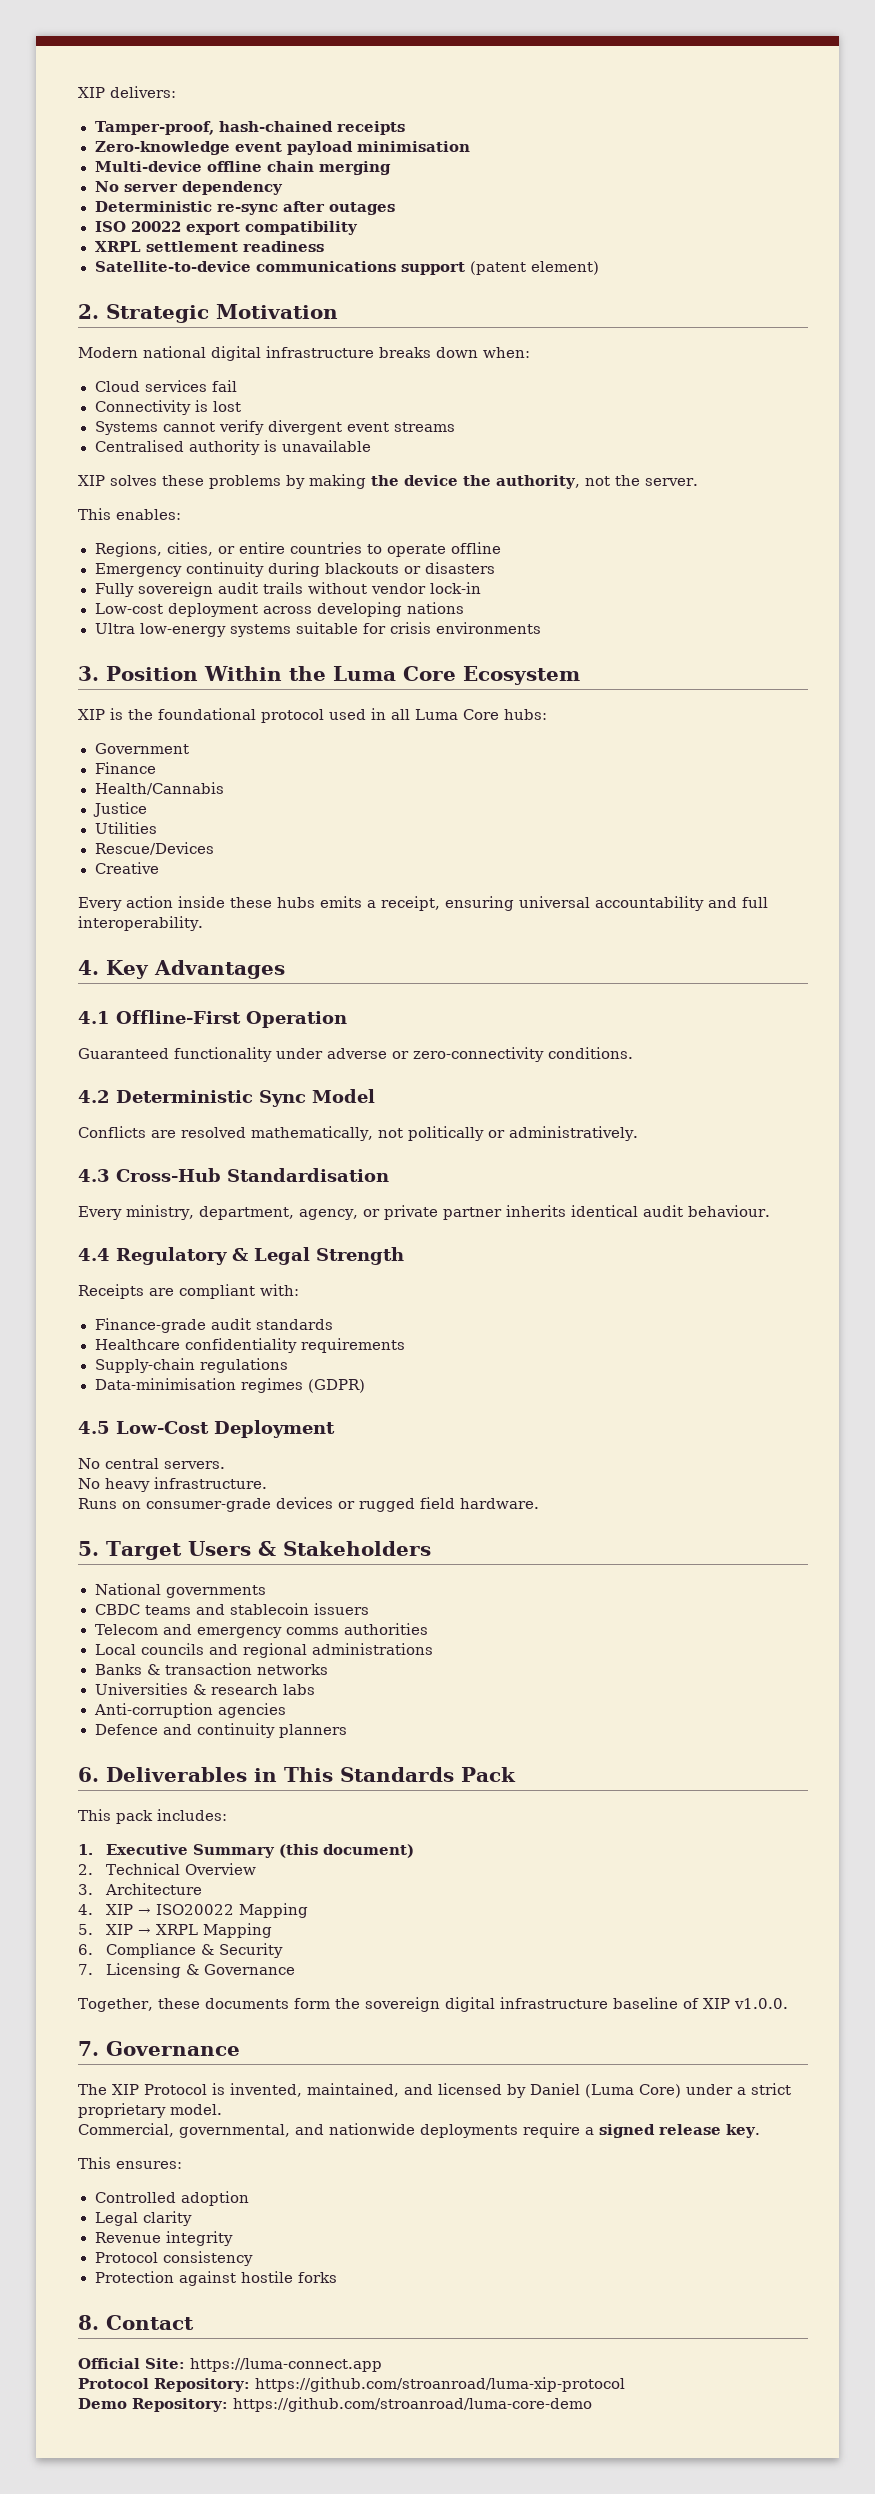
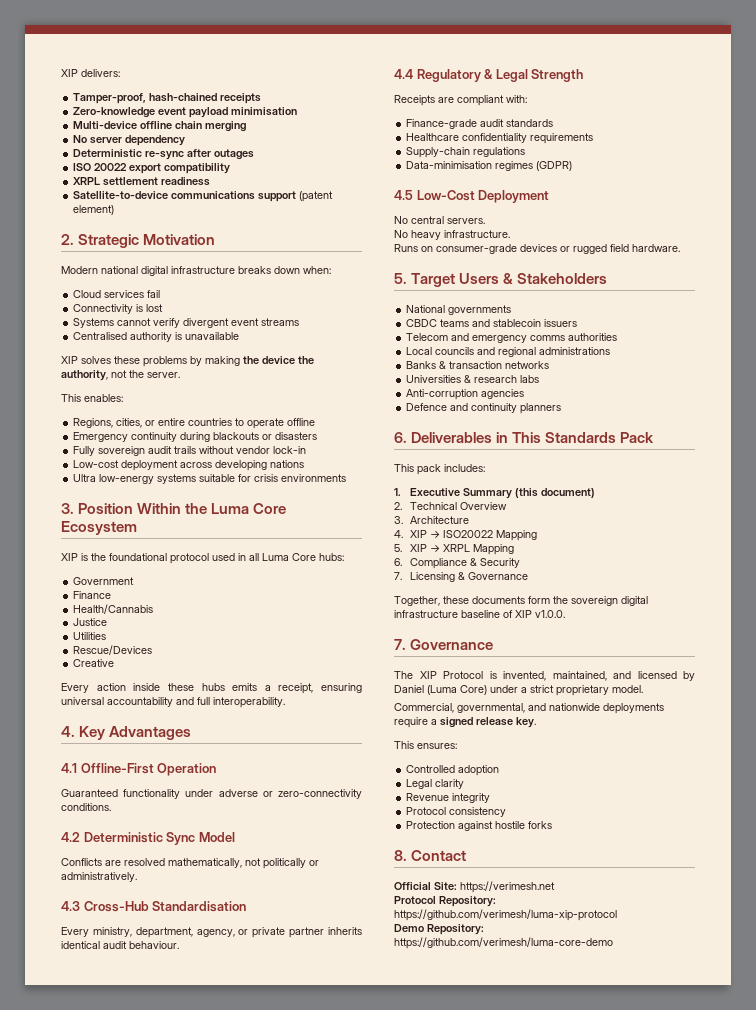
[190,2358,382,2372] https://luma-connect.app -> [460,881,555,893] https://verimesh.net
[255,2377,625,2392] https://github.com/stroanroad/luma-xip-protocol -> [394,909,617,921] https://github.com/verimesh/luma-xip-protocol
[233,2397,592,2412] https://github.com/stroanroad/luma-core-demo -> [394,937,613,949] https://github.com/verimesh/luma-core-demo

